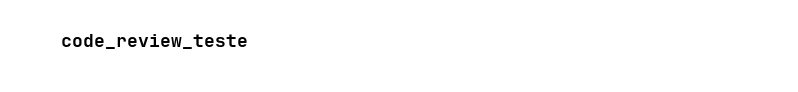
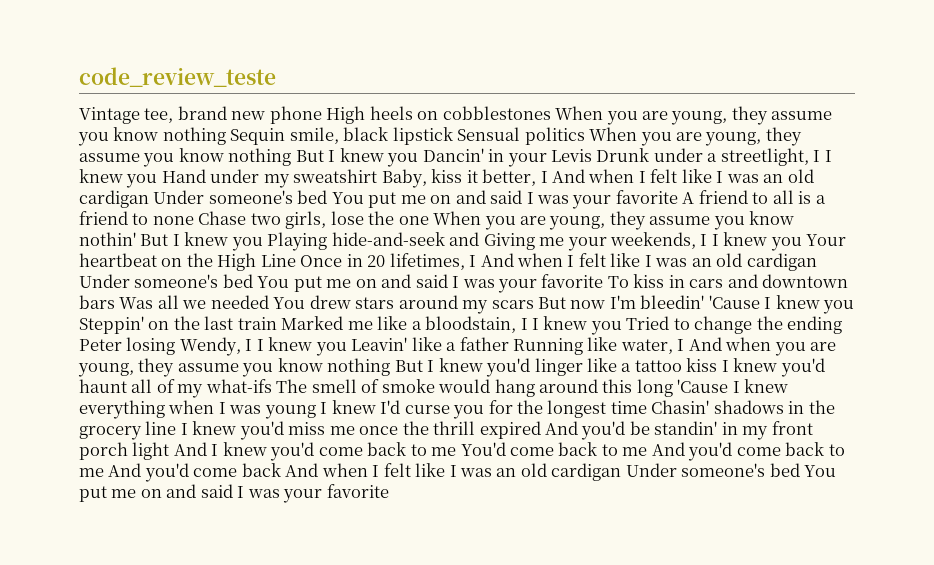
(248, 41) none -> [79,106,833,125] [78,127,802,146] [79,148,832,167] [79,169,814,188] [79,190,826,209] [79,211,795,230] [79,232,847,251] [79,253,817,271] [79,274,849,293] [79,295,855,314] [79,316,843,335] [79,337,837,356] [78,358,825,377] [79,379,789,398] [79,400,835,419] [79,421,813,440] [79,442,845,461] [79,463,837,482] [79,484,389,503] // Vintage tee, brand new phone High heels on cobblestones When you are young, they assume you know nothing Sequin smile, black lipstick Sensual politics When you are young, they assume you know nothing But I knew you Dancin' in your Levis Drunk under a streetlight, I I knew you Hand under my sweatshirt Baby, kiss it better, I And when I felt like I was an old cardigan Under someone's bed You put me on and said I was your favorite A friend to all is a friend to none Chase two girls, lose the one When you are young, they assume you know nothin' But I knew you Playing hide-and-seek and Giving me your weekends, I I knew you Your heartbeat on the High Line Once in 20 lifetimes, I And when I felt like I was an old cardigan Under someone's bed You put me on and said I was your favorite To kiss in cars and downtown bars Was all we needed You drew stars around my scars But now I'm bleedin' 'Cause I knew you Steppin' on the last train Marked me like a bloodstain, I I knew you Tried to change the ending Peter losing Wendy, I I knew you Leavin' like a father Running like water, I And when you are young, they assume you know nothing But I knew you'd linger like a tattoo kiss I knew you'd haunt all of my what-ifs The smell of smoke would hang around this long 'Cause I knew everything when I was young I knew I'd curse you for the longest time Chasin' shadows in the grocery line I knew you'd miss me once the thrill expired And you'd be standin' in my front porch light And I knew you'd come back to me You'd come back to me And you'd come back to me And you'd come back And when I felt like I was an old cardigan Under someone's bed You put me on and said I was your favorite

